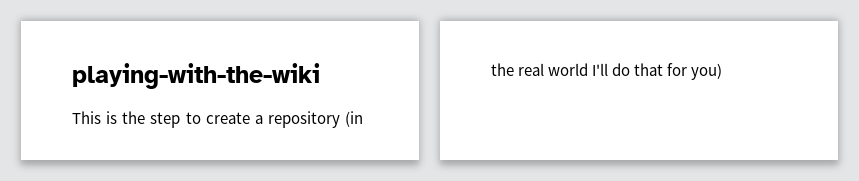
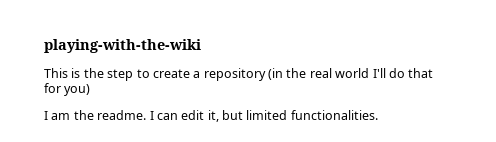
(723, 71) none -> [44,110,378,122] // I am the readme. I can edit it, but limited functionalities.

